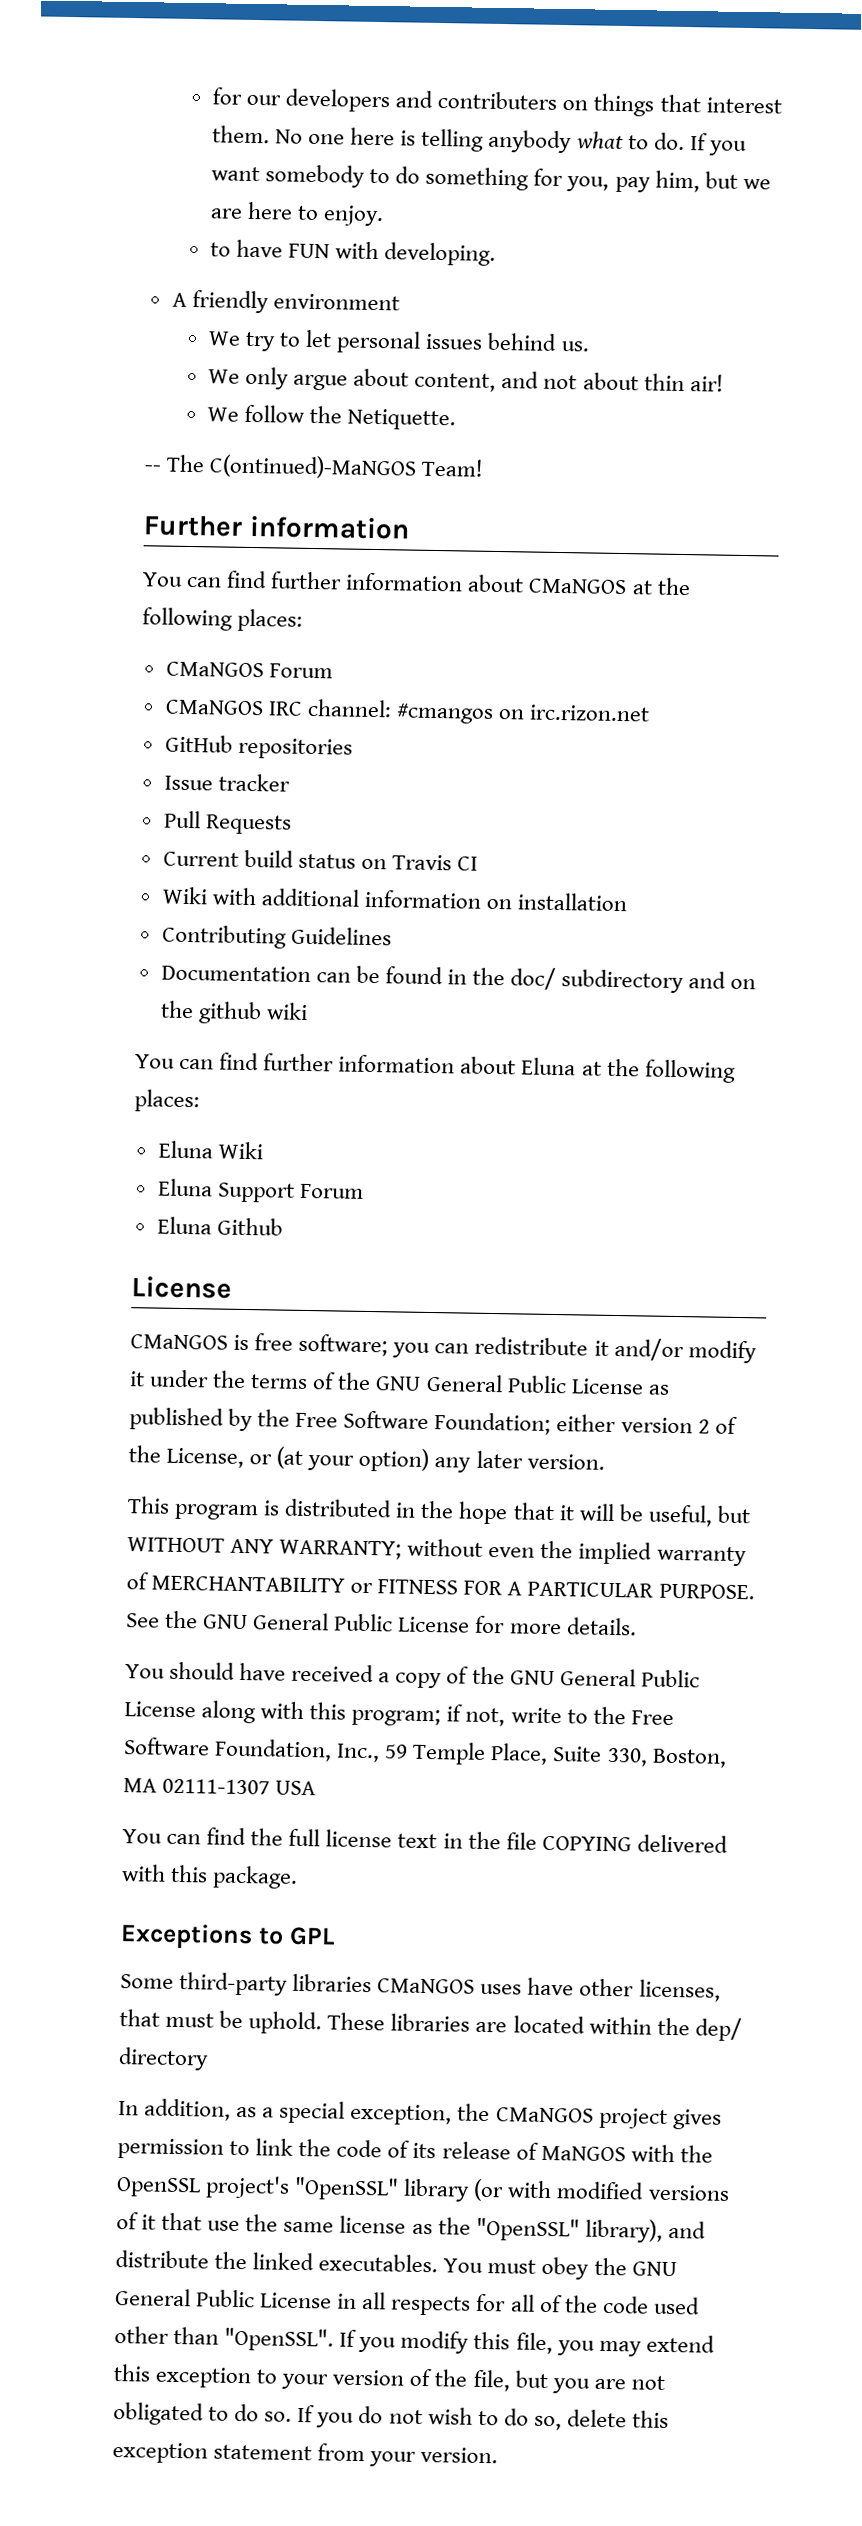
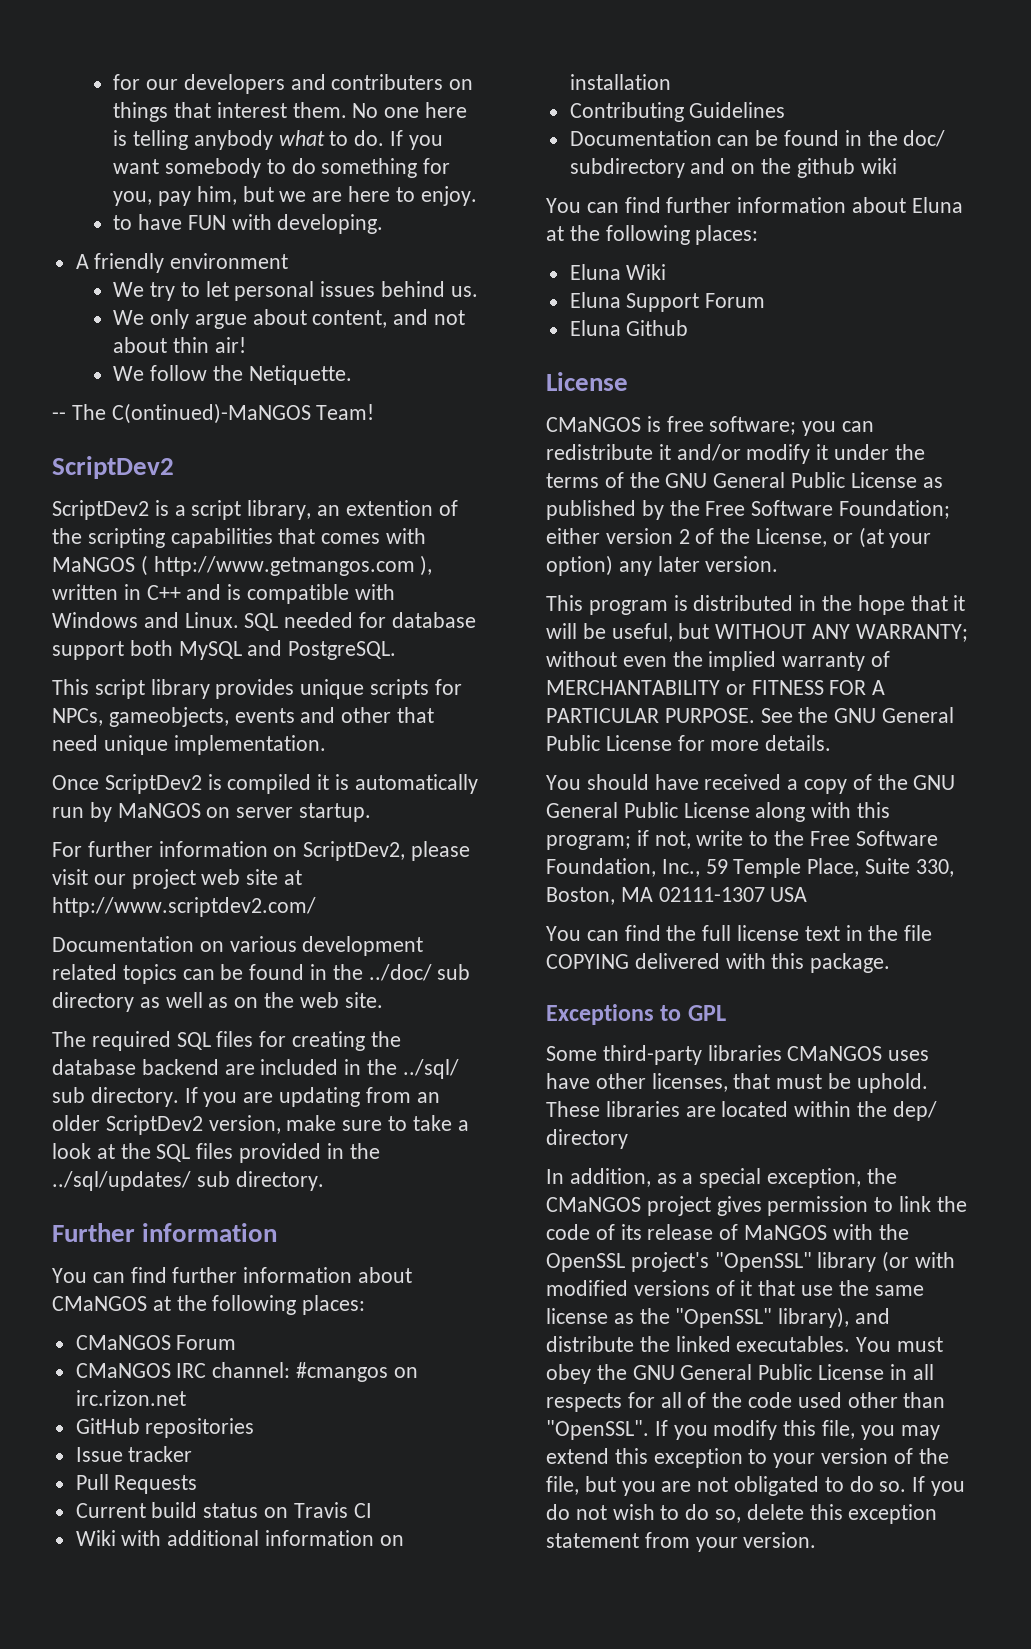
(485, 467) none -> [52,456,174,479] [52,500,458,520] [52,528,427,548] [52,555,433,576] [52,584,395,604] [52,612,476,631] [52,640,397,660] [52,679,462,699] [52,707,435,727] [52,735,326,755] [52,774,478,794] [52,802,372,822] [52,841,471,861] [52,869,303,889] [52,897,316,917] [52,936,424,956] [52,964,471,984] [52,992,383,1012] [52,1031,401,1051] [52,1059,459,1079] [52,1087,440,1107] [52,1115,469,1135] [52,1143,380,1163] [52,1171,324,1191] // ScriptDev2 // ScriptDev2 is a script library, an extention of the scripting capabilities that comes with MaNGOS ( http://www.getmangos.com ), written in C++ and is compatible with Windows and Linux. SQL needed for database support both MySQL and PostgreSQL. // This script library provides unique scripts for NPCs, gameobjects, events and other that need unique implementation. // Once ScriptDev2 is compiled it is automatically run by MaNGOS on server startup. // For further information on ScriptDev2, please visit our project web site at http://www.scriptdev2.com/ // Documentation on various development related topics can be found in the ../doc/ sub directory as well as on the web site. // The required SQL files for creating the database backend are included in the ../sql/ sub directory. If you are updating from an older ScriptDev2 version, make sure to take a look at the SQL files provided in the ../sql/updates/ sub directory.

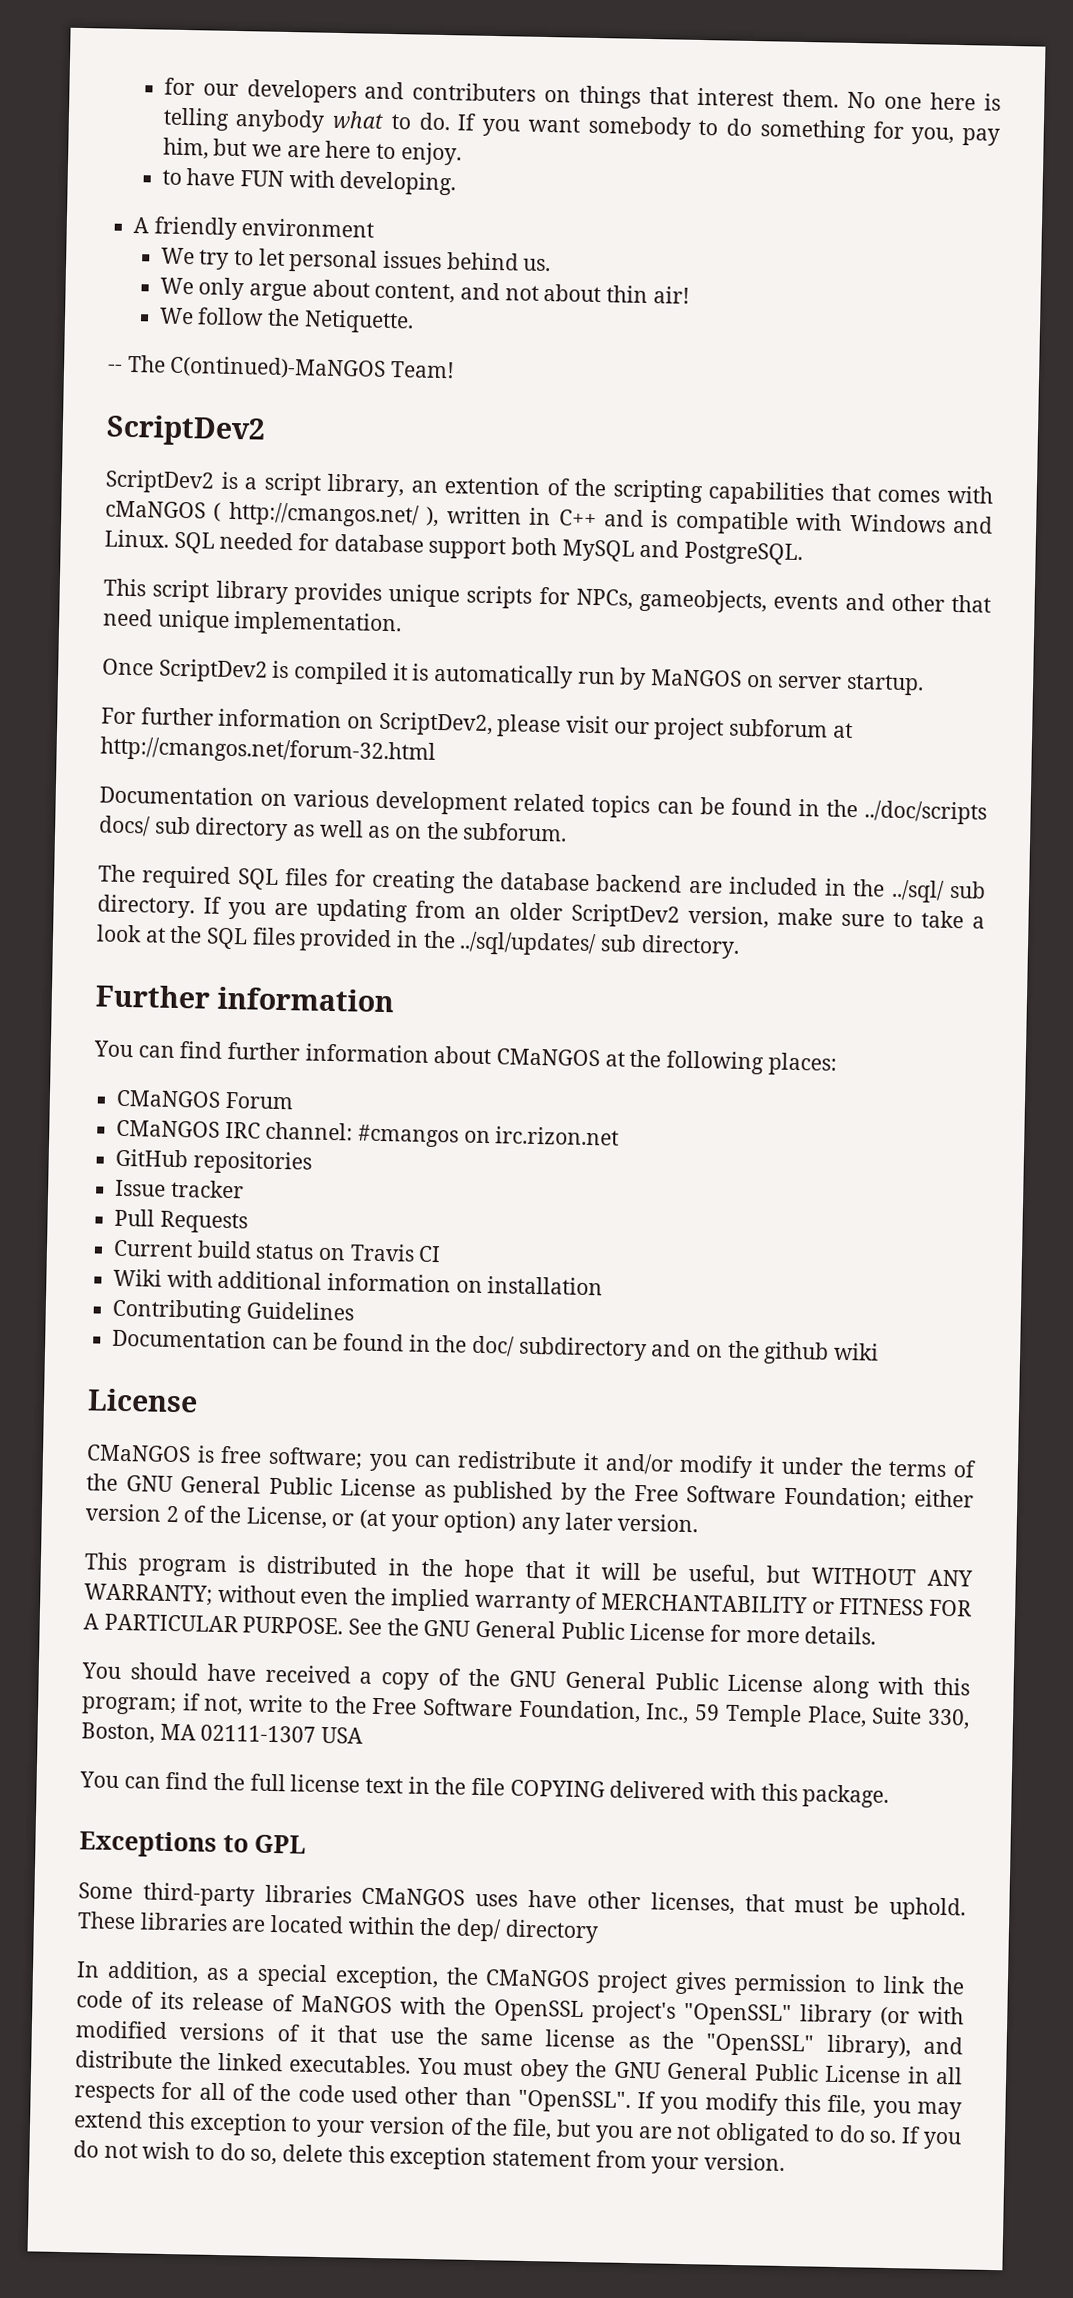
[52,555,415,576] MaNGOS ( http://www.getmangos.com -> [105,500,420,528] cMaNGOS ( http://cmangos.net/
[201,869,303,885] [52,897,316,917] web site at http://www.scriptdev2.com/ -> [729,718,853,739] [100,736,436,765] subforum at http://cmangos.net/forum-32.html
[368,964,432,981] ../doc/ -> [864,800,988,825] [98,815,151,837] ../doc/scripts docs/
[299,992,383,1008] web site. -> [462,822,568,842] subforum.
[546,197,963,213] [546,225,759,245] [569,264,667,280] [569,292,766,312] [569,320,689,336] // You can find further information about Eluna at the following places: // Eluna Wiki // Eluna Support Forum // Eluna Github -> (880, 1351) none

